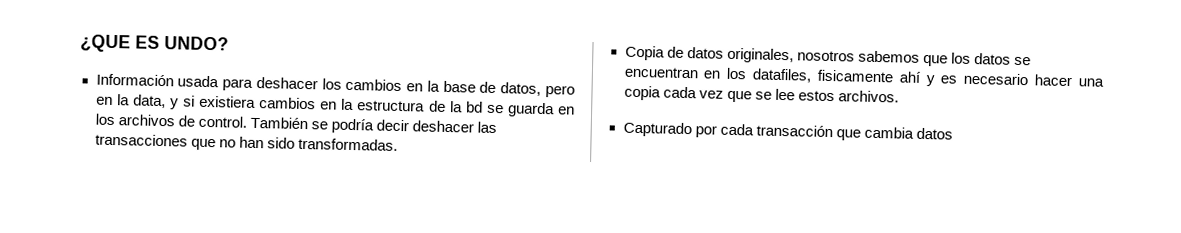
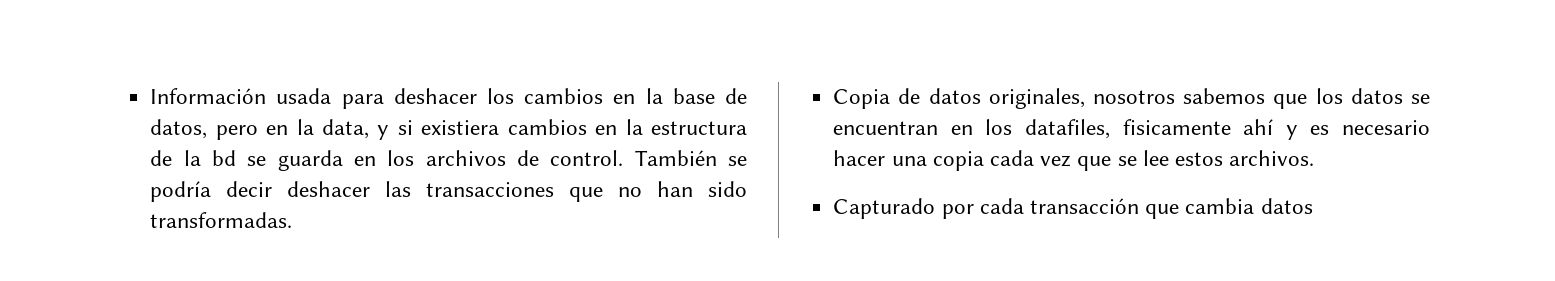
[80,34,229,53] ¿QUE ES UNDO? // -> (150, 96) none

